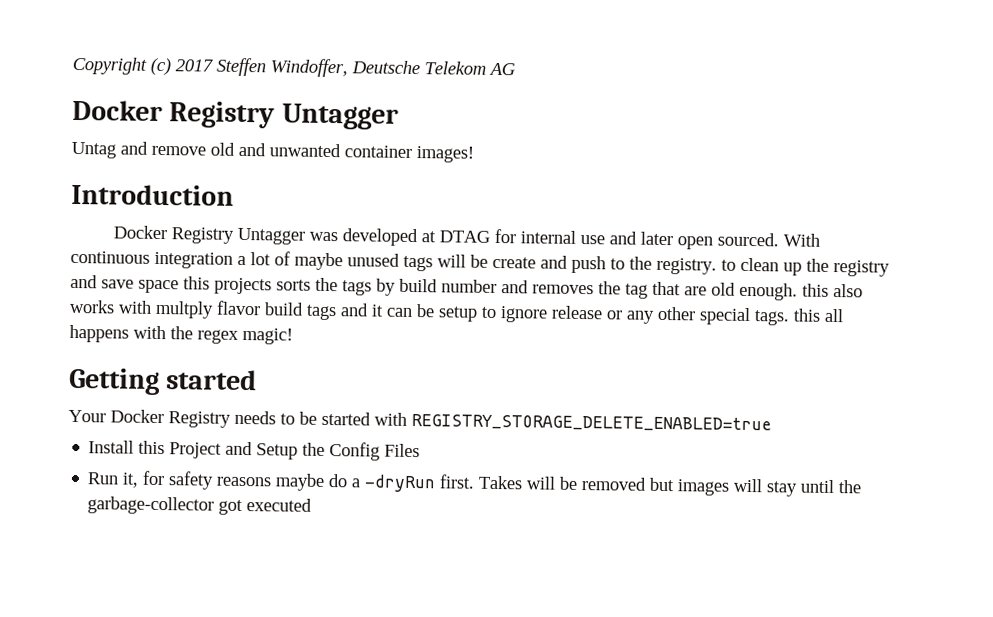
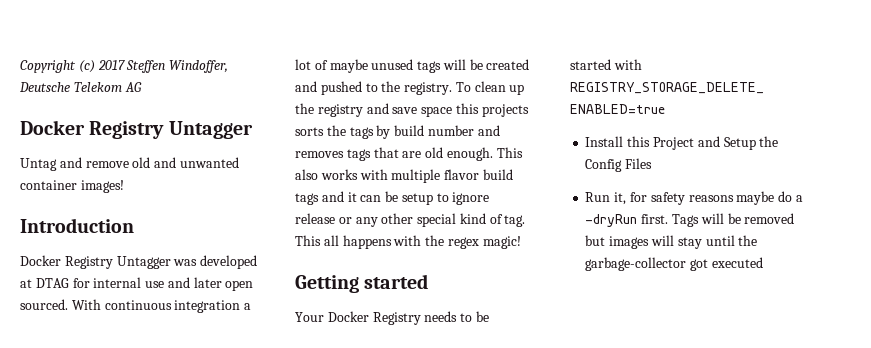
[492,255,606,274] create and push -> [486,59,530,70] [295,81,362,95] created and pushed
[721,259,736,271] to -> [455,82,471,92] To
[598,281,648,299] the tag -> [346,149,371,161] tags
[802,283,829,297] this -> [496,147,523,158] This
[155,300,214,319] multply -> [391,169,441,183] multiple
[754,308,821,326] tags. this -> [459,213,526,227] [295,235,321,246] kind of tag. This
[478,475,524,490] Takes -> [671,214,699,227] Tags

